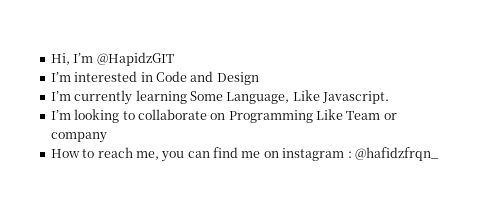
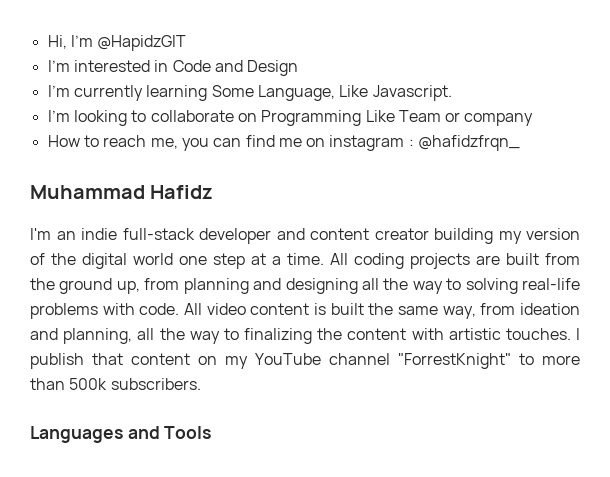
(439, 154) none -> [30,185,214,199] [30,228,580,244] [30,253,580,269] [30,278,580,294] [30,303,580,319] [30,328,580,344] [30,353,580,369] [30,378,201,390] [30,426,212,443] // Muhammad Hafidz // I'm an indie full-stack developer and content creator building my version of the digital world one step at a time. All coding projects are built from the ground up, from planning and designing all the way to solving real-life problems with code. All video content is built the same way, from ideation and planning, all the way to finalizing the content with artistic touches. I publish that content on my YouTube channel "ForrestKnight" to more than 500k subscribers. // Languages and Tools

